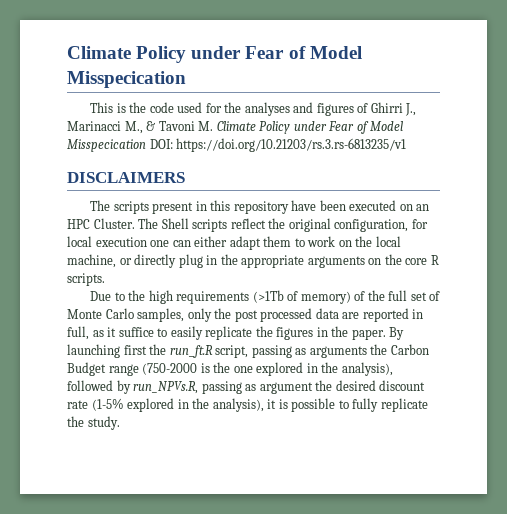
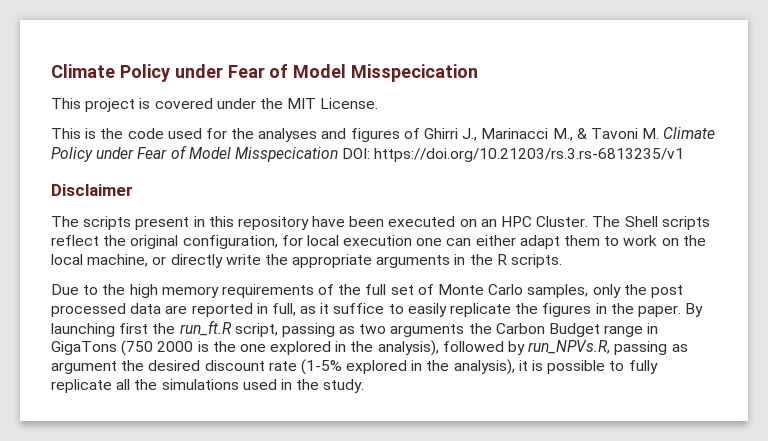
[67,46,362,63] [67,71,186,88] Climate Policy under Fear of Model Misspecication -> [51,64,479,82] [51,98,379,112] Climate Policy under Fear of Model Misspecication // This project is covered under the MIT License.
[67,172,185,183] DISCLAIMERS -> [51,184,133,196] Disclaimer
[178,254,218,268] plug in -> [225,254,261,265] write
[368,254,428,265] on the core -> [454,254,493,265] in the
[176,290,351,304] requirements (>1Tb of memory) -> [161,284,314,298] memory requirements
(307, 351) none -> [359,324,387,334] two
[142,363,198,375] (750-2000 -> [647,323,659,334] [51,340,194,356] in GigaTons (750 2000
(428, 405) none -> [116,379,292,390] all the simulations used in

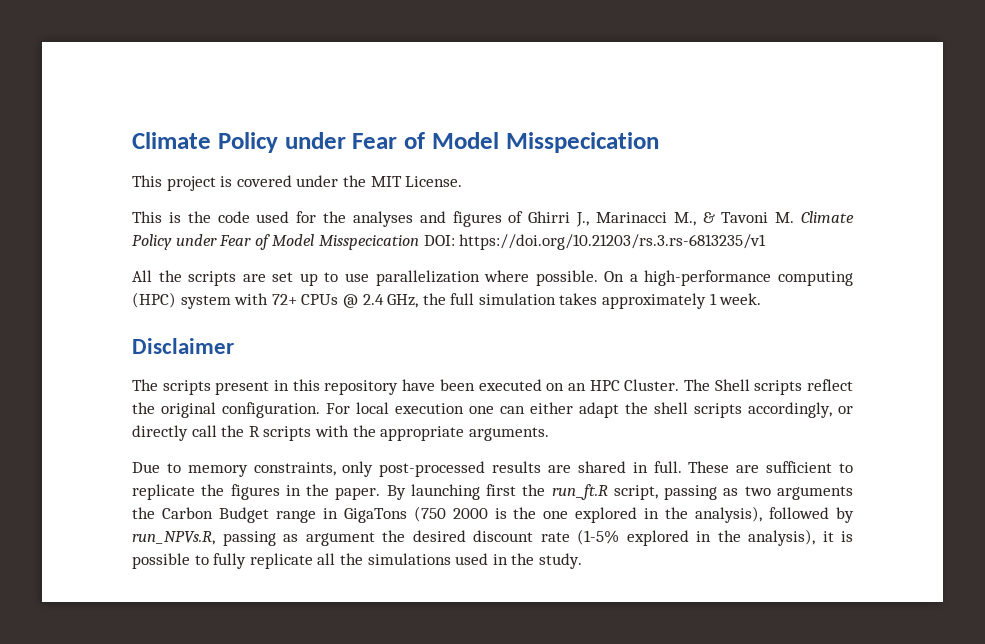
(685, 155) none -> [132,270,853,286] [132,292,762,309] // All the scripts are set up to use parallelization where possible. On a high-performance computing (HPC) system with 72+ CPUs @ 2.4 GHz, the full simulation takes approximately 1 week.
[182,235,303,249] configuration, for -> [222,402,350,418] configuration. For
[564,235,706,246] [51,254,563,268] [51,284,683,298] [51,303,447,317] them to work on the local machine, or directly write the appropriate arguments in the R scripts. // Due to the high memory requirements of the full set of Monte Carlo samples, only the post processed data are reported in full, as it suffice to easily -> [625,402,853,418] [132,425,549,441] [132,461,854,477] the shell scripts accordingly, or directly call the R scripts with the appropriate arguments. // Due to memory constraints, only post-processed results are shared in full. These are sufficient to

